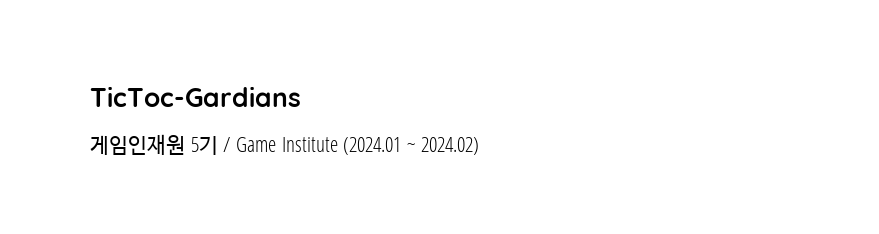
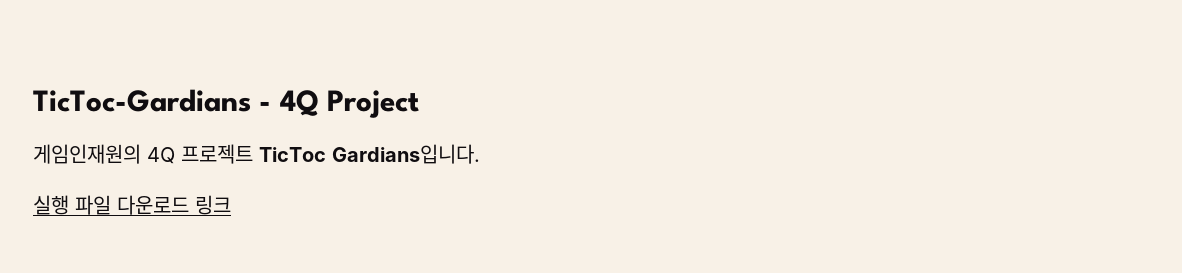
[90,134,479,155] // 게임인재원 5기 / Game Institute (2024.01 ~ 2024.02) -> [259,90,420,118] [33,144,480,164] [33,195,231,215] - 4Q Project // 게임인재원의 4Q 프로젝트 TicToc Gardians입니다. // 실행 파일 다운로드 링크

